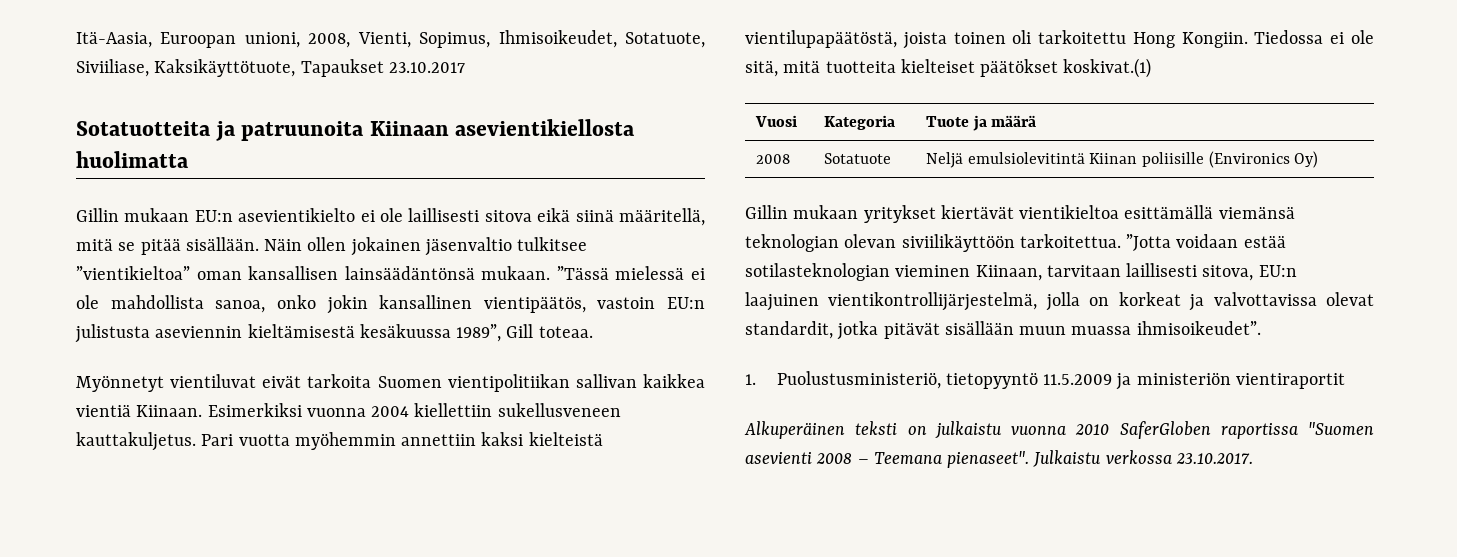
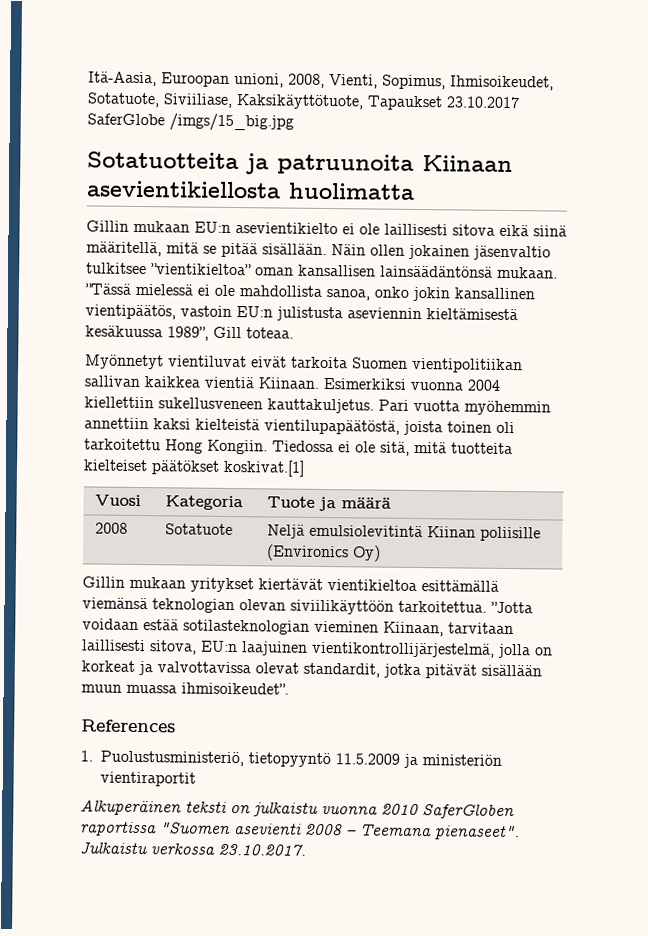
(465, 67) none -> [87,113,294,132] SaferGlobe /imgs/15_big.jpg
[1063,58,1152,78] koskivat.(1) -> [223,459,305,477] koskivat.[1]
(1261, 328) none -> [81,719,176,733] // References

